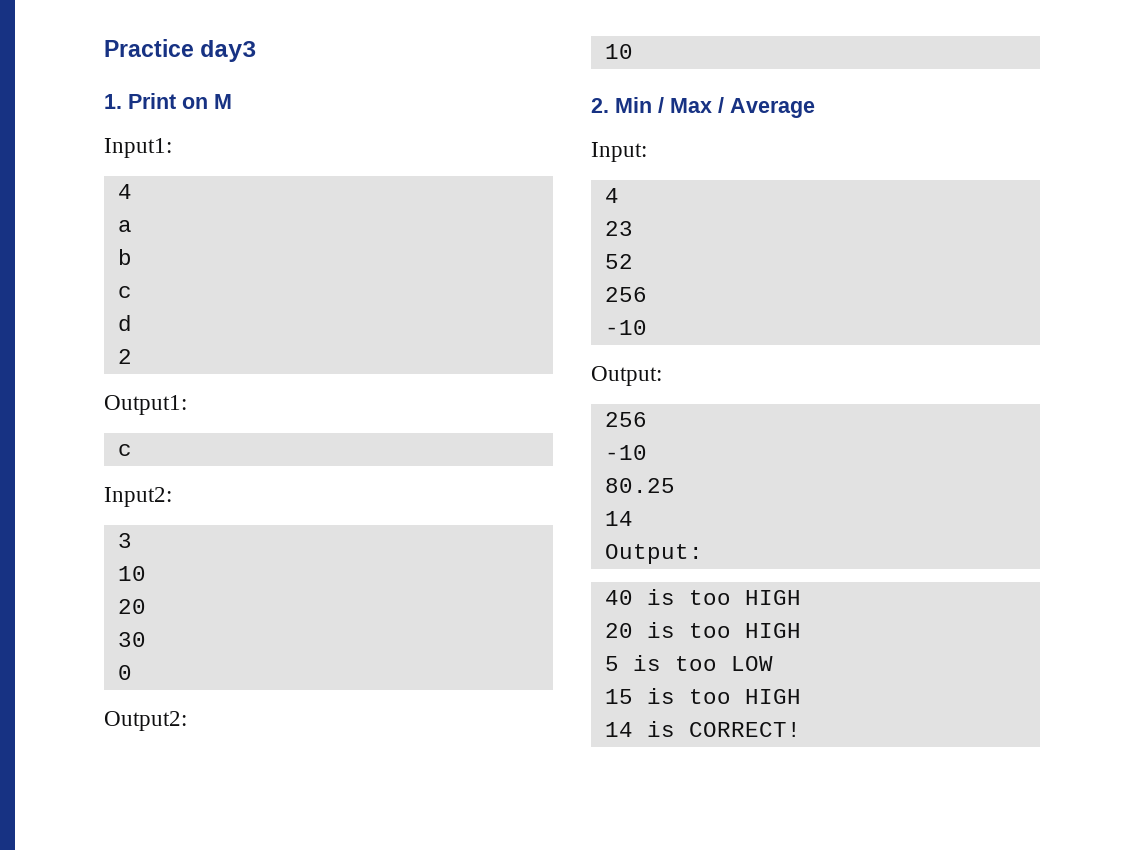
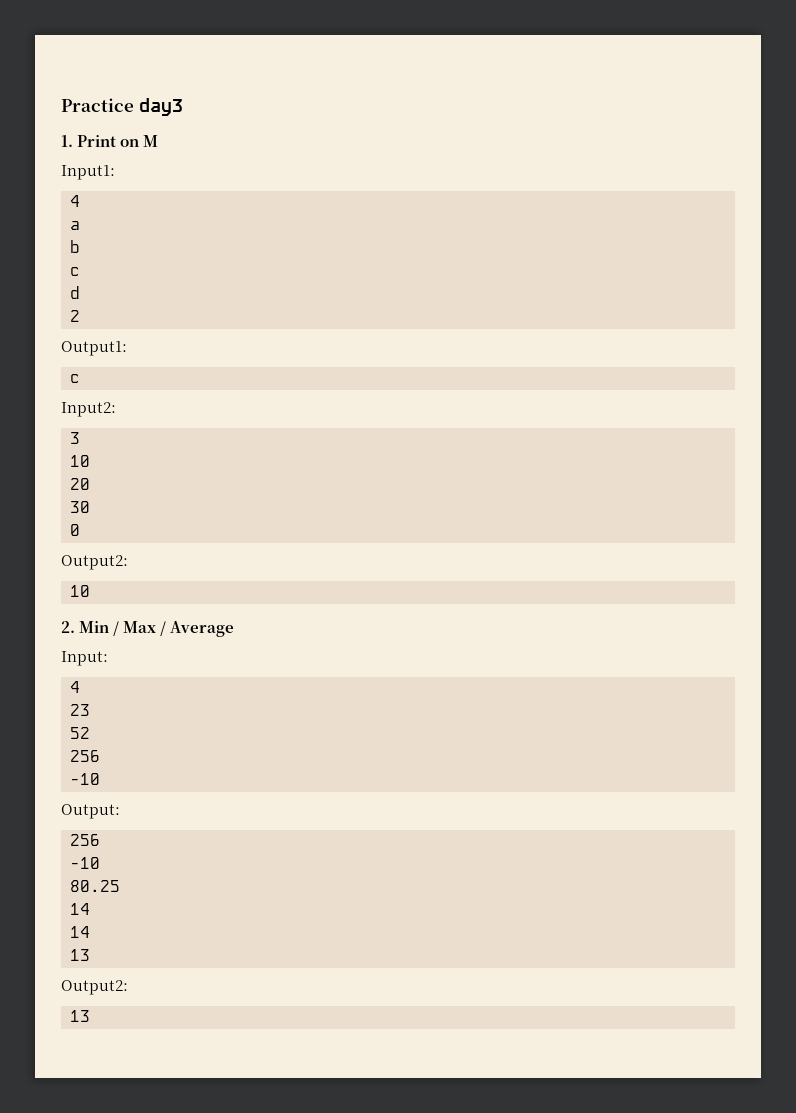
[604,544,703,564] [604,589,801,605] [604,622,801,638] [604,655,773,671] [604,688,801,704] [604,721,801,737] Output: // 40 is too HIGH // 20 is too HIGH // 5 is too LOW // 15 is too HIGH // 14 is CORRECT! -> [70,926,90,938] [70,949,90,961] [61,980,128,995] [70,1010,90,1022] 14 // 13 // Output2: // 13

